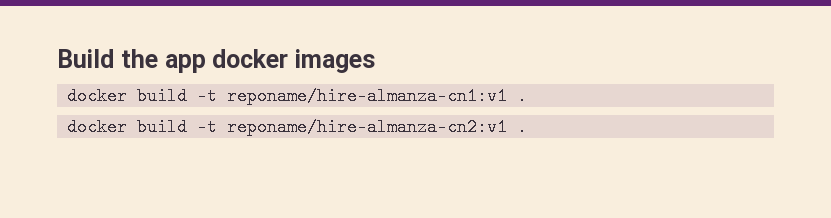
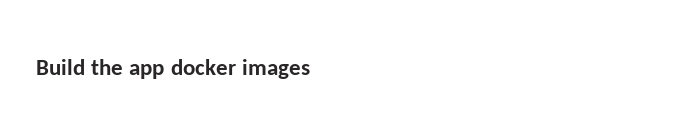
[66,87,527,105] [66,118,527,136] // docker build -t reponame/hire-almanza-cn1:v1 . // docker build -t reponame/hire-almanza-cn2:v1 . -> (310, 69) none

